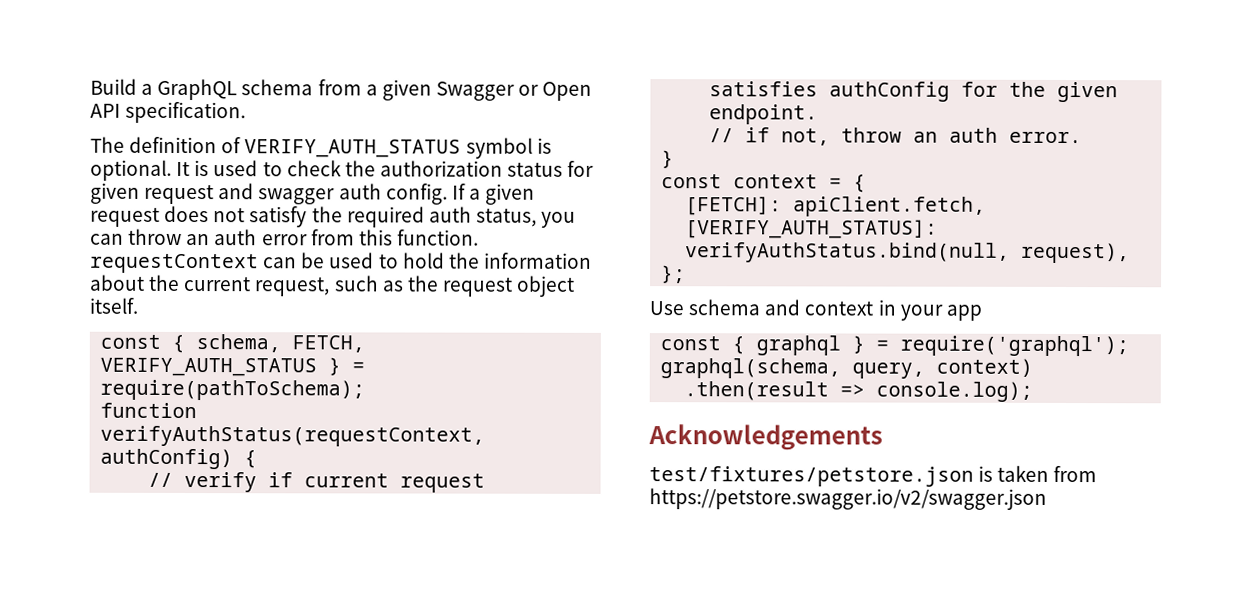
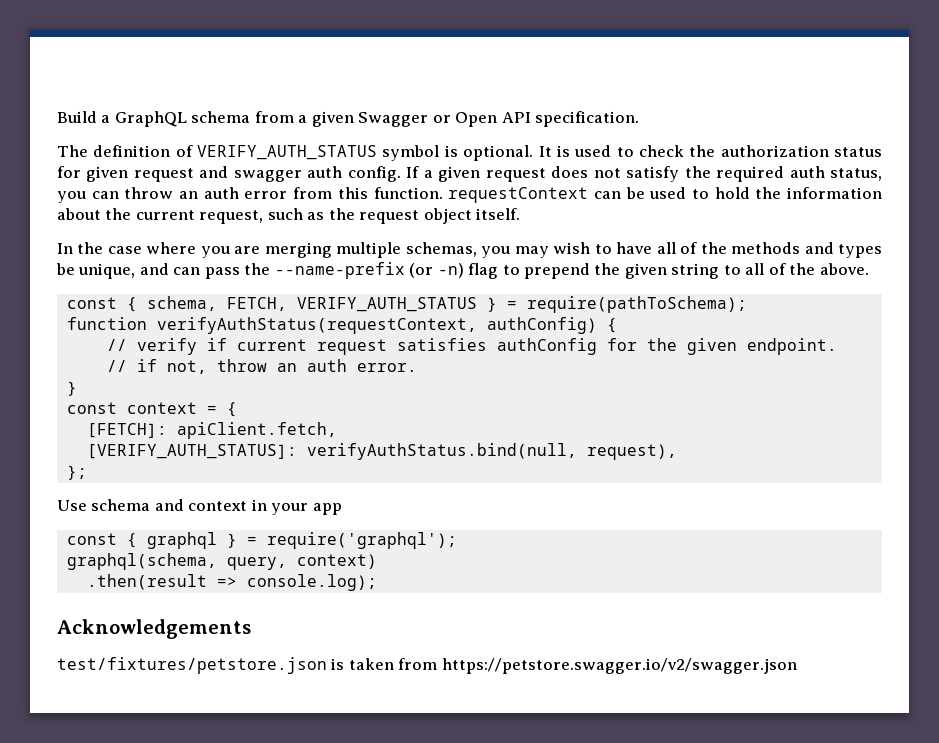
(138, 305) none -> [57,242,883,258] [56,262,869,279] // In the case where you are merging multiple schemas, you may wish to have all of the methods and types be unique, and can pass the --name-prefix (or -n) flag to prepend the given string to all of the above.

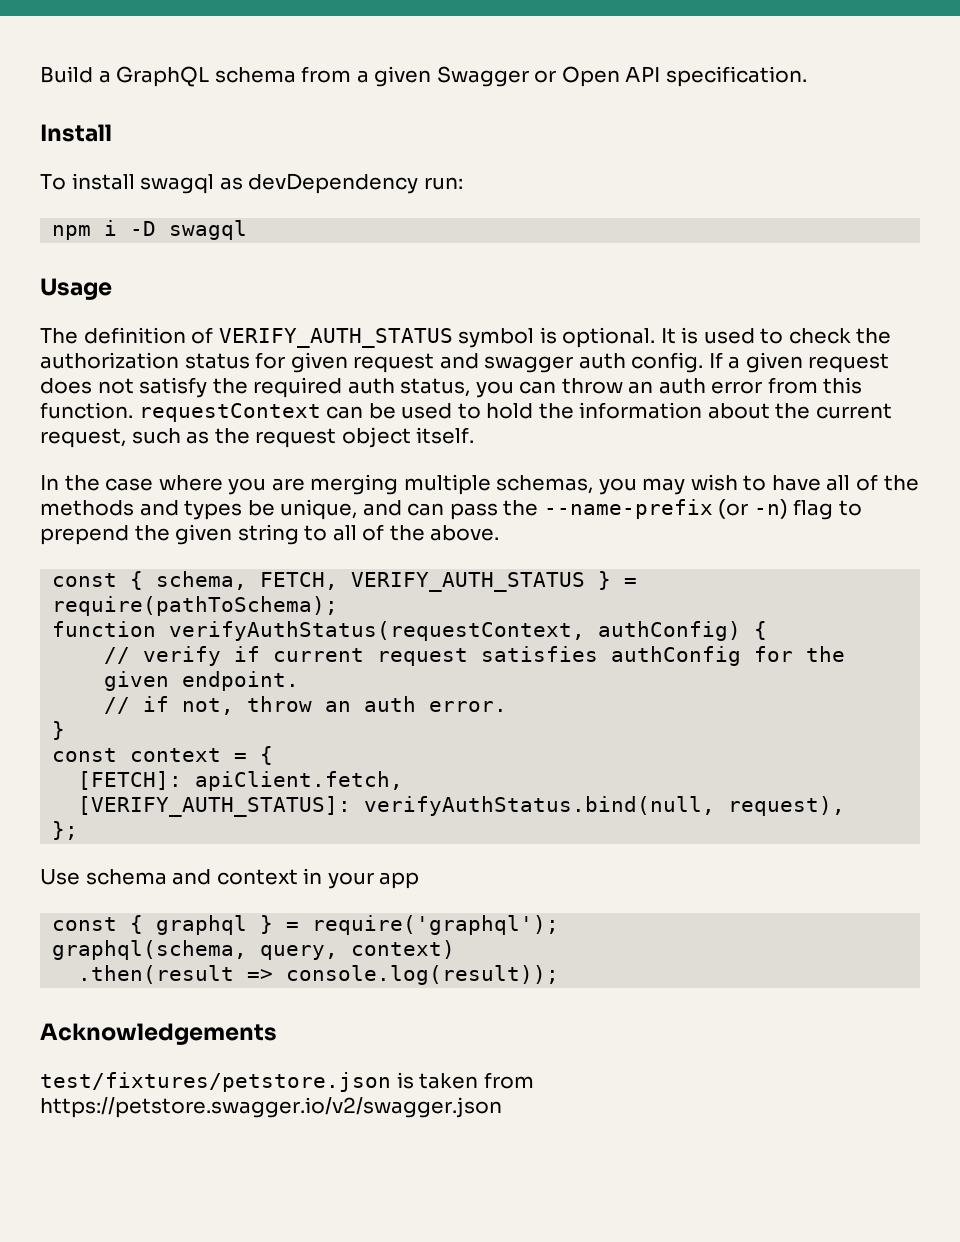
(640, 119) none -> [40,124,112,142] [40,173,463,194] [52,220,248,240] [40,278,112,300] // Install // To install swagql as devDependency run: // npm i -D swagql // Usage
[246,574,377,591] console.log); -> [286,965,560,985] console.log(result));

